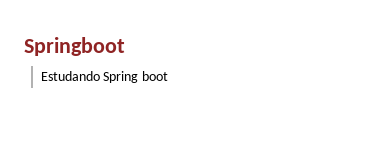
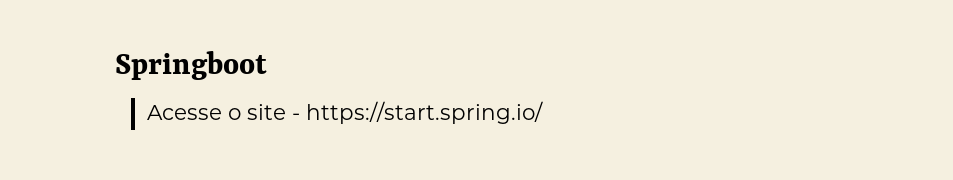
[40,71,169,83] Estudando Spring boot -> [146,101,543,124] Acesse o site - https://start.spring.io/

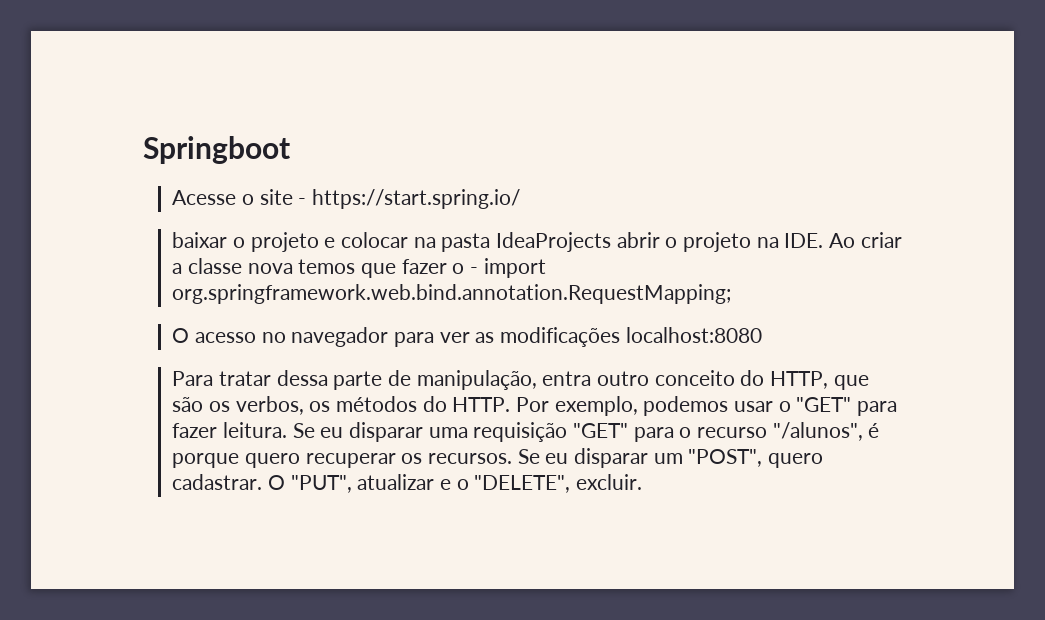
(543, 112) none -> [172,232,902,252] [172,258,546,278] [172,284,732,304] [172,327,762,347] [172,370,869,390] [172,396,898,416] [172,422,880,442] [172,448,824,468] [172,474,643,493] // baixar o projeto e colocar na pasta IdeaProjects abrir o projeto na IDE. Ao criar a classe nova temos que fazer o - import org.springframework.web.bind.annotation.RequestMapping; // O acesso no navegador para ver as modificações localhost:8080 // Para tratar dessa parte de manipulação, entra outro conceito do HTTP, que são os verbos, os métodos do HTTP. Por exemplo, podemos usar o "GET" para fazer leitura. Se eu disparar uma requisição "GET" para o recurso "/alunos", é porque quero recuperar os recursos. Se eu disparar um "POST", quero cadastrar. O "PUT", atualizar e o "DELETE", excluir.

